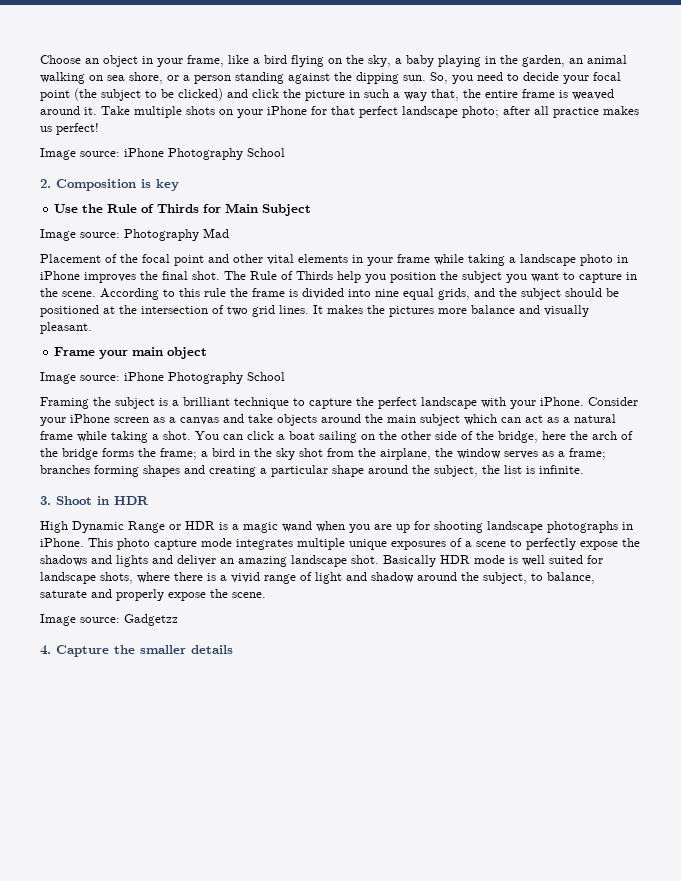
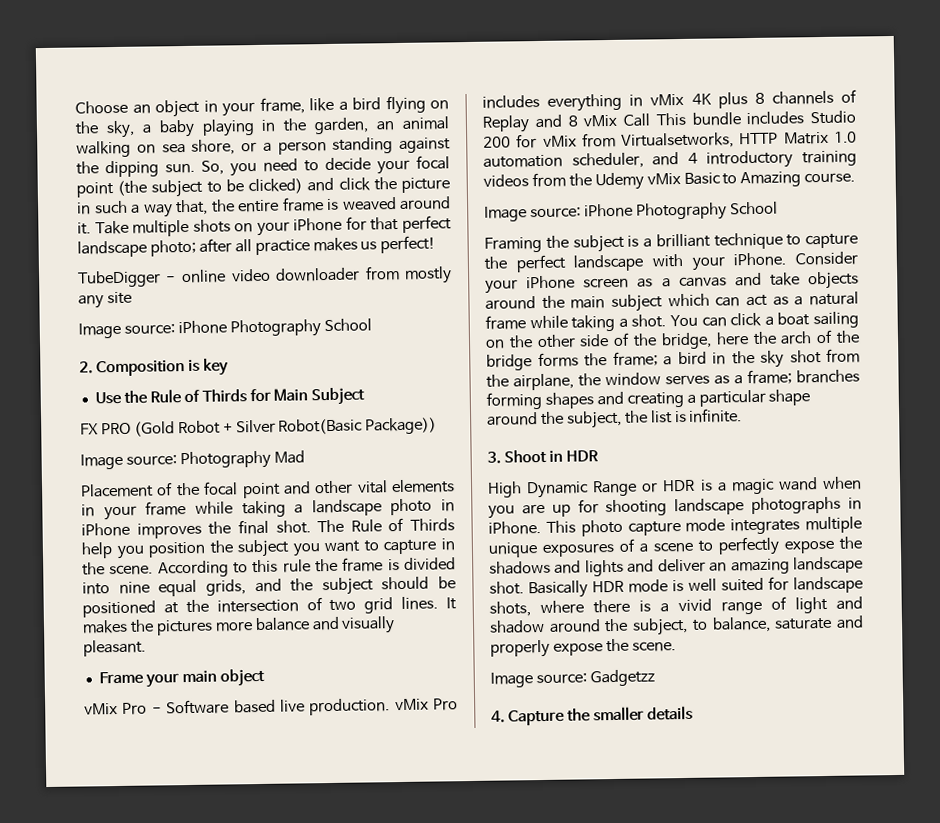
(99, 129) none -> [77,265,452,288] [78,291,132,309] // TubeDigger - online video downloader from mostly any site
(312, 210) none -> [80,417,438,437] // FX PRO (Gold Robot + Silver Robot(Basic Package))
(208, 353) none -> [84,698,458,716] [482,89,857,112] [482,110,856,133] [483,131,857,149] [483,150,857,169] [483,171,856,191] // vMix Pro - Software based live production. vMix Pro includes everything in vMix 4K plus 8 channels of Replay and 8 vMix Call This bundle includes Studio 200 for vMix from Virtualsetworks, HTTP Matrix 1.0 automation scheduler, and 4 introductory training videos from the Udemy vMix Basic to Amazing course.

